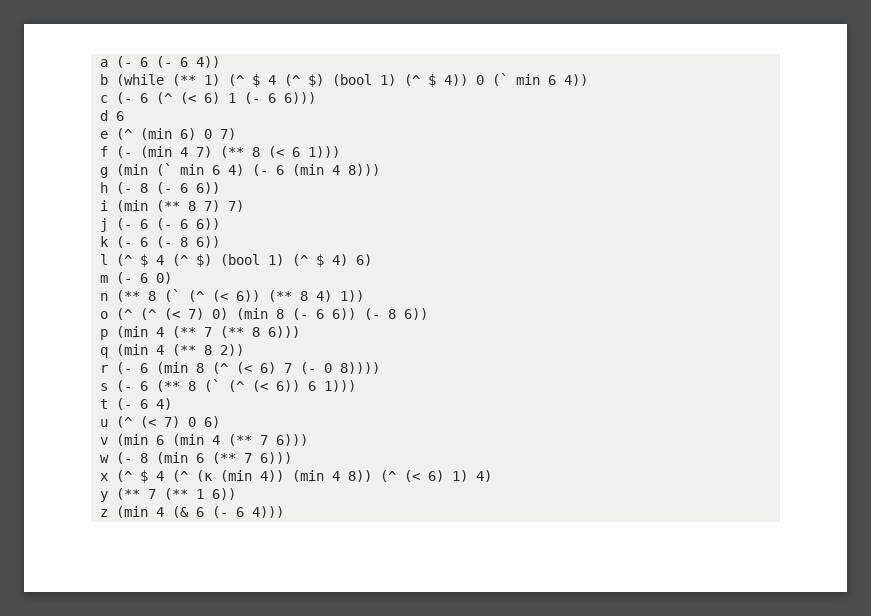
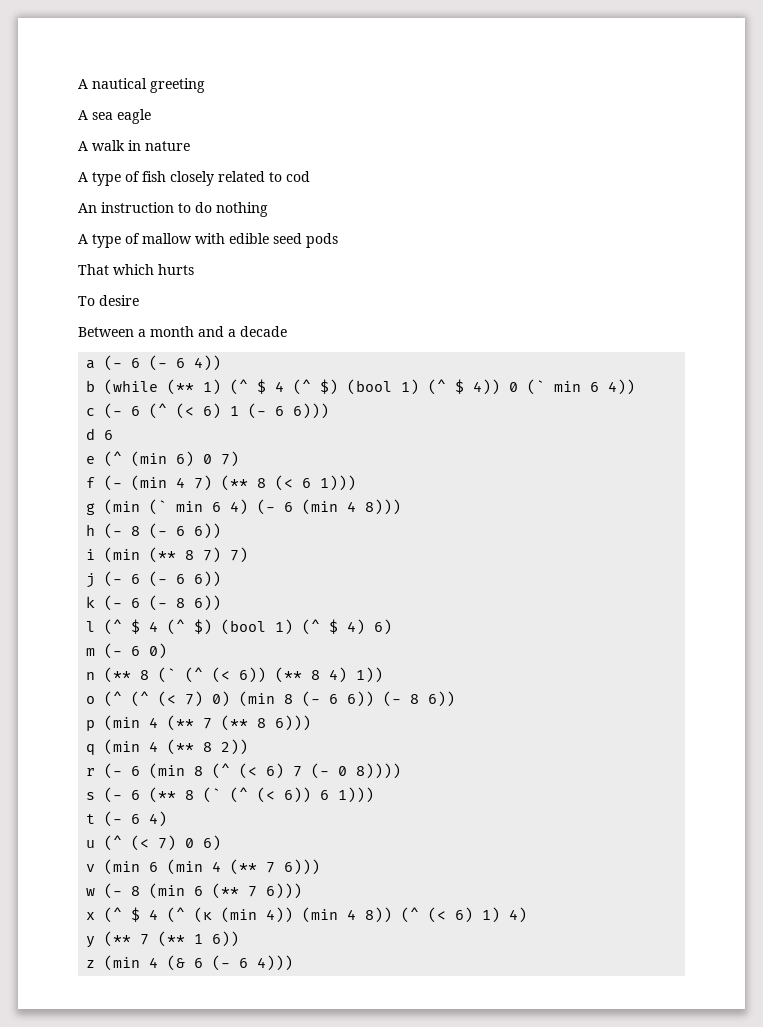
(100, 63) none -> [78,78,205,93] [78,109,151,124] [78,140,190,151] [78,171,310,186] [78,202,268,217] [78,233,338,248] [78,264,194,275] [78,295,139,306] [78,326,287,337] A nautical greeting // A sea eagle // A walk in nature // A type of fish closely related to cod // An instruction to do nothing // A type of mallow with edible seed pods // That which hurts // To desire // Between a month and a decade //

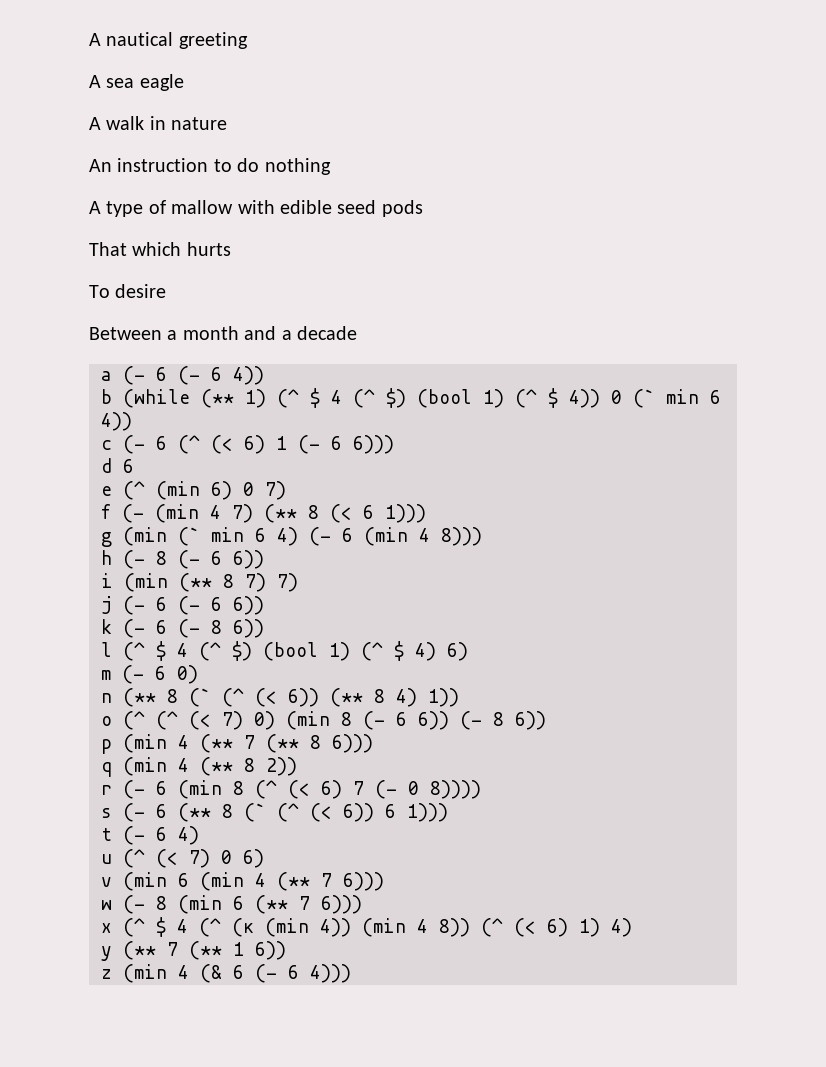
[78,171,310,186] // A type of fish closely related to cod -> (228, 123) none

